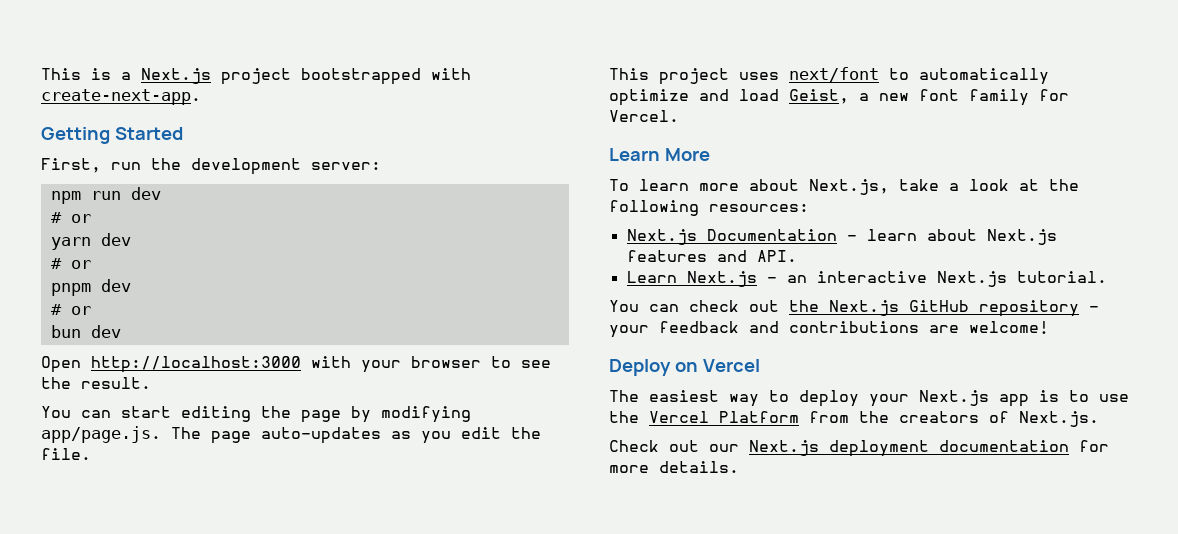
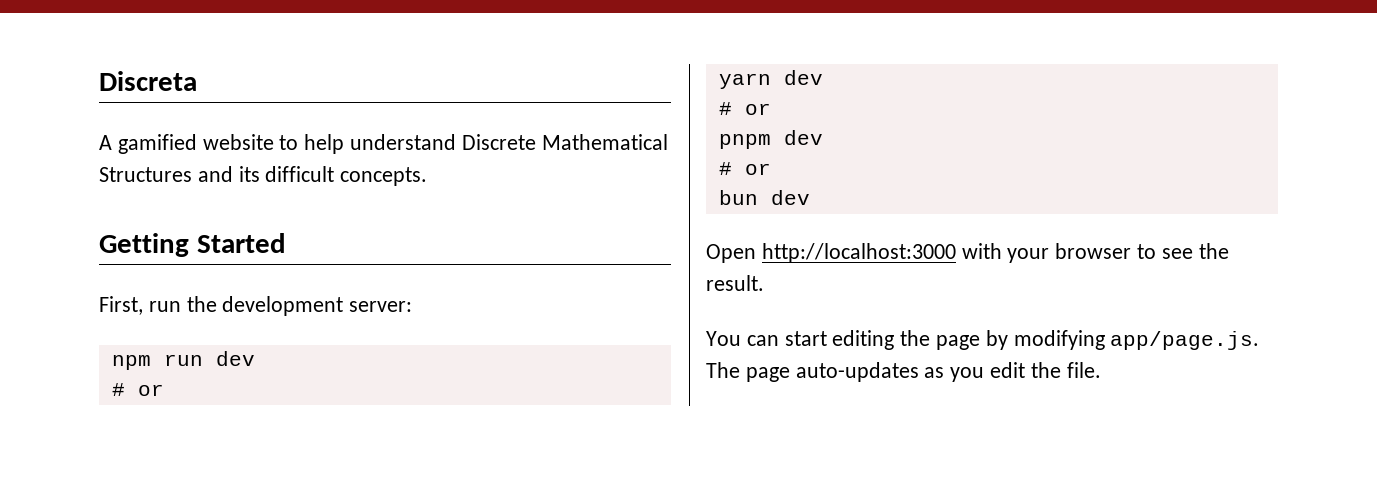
[41,68,471,85] [41,89,201,105] This is a Next.js project bootstrapped with create-next-app. -> [99,71,197,91] [99,134,668,154] [99,166,428,186] Discreta // A gamified website to help understand Discrete Mathematical Structures and its difficult concepts.
[609,67,1049,85] [609,89,1069,106] [609,110,679,122] [609,148,710,161] [609,179,1079,195] [609,200,809,216] [626,229,1057,245] [626,250,797,262] [626,271,1107,287] [609,300,1099,317] [609,321,1049,338] [609,359,760,376] [609,390,1129,407] [609,411,1099,427] [609,440,1109,457] [609,461,739,473] // This project uses next/font to automatically optimize and load Geist, a new font family for Vercel. // Learn More // To learn more about Next.js, take a look at the following resources: // Next.js Documentation - learn about Next.js features and API. // Learn Next.js - an interactive Next.js tutorial. // You can check out the Next.js GitHub repository - your feedback and contributions are welcome! // Deploy on Vercel // The easiest way to deploy your Next.js app is to use the Vercel Platform from the creators of Next.js. // Check out our Next.js deployment documentation for more details. -> (1101, 370) none

